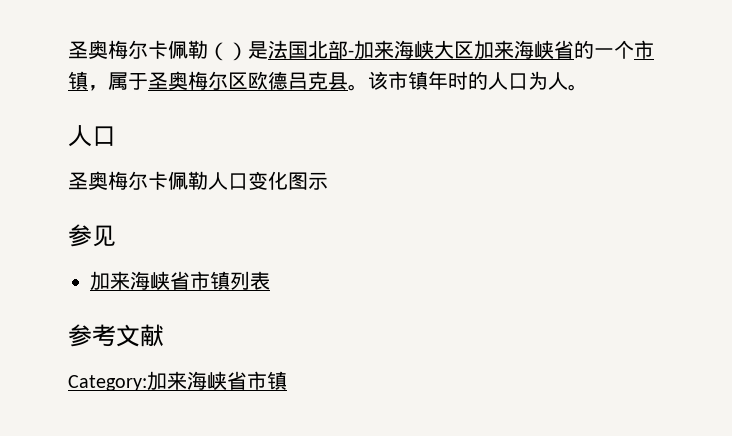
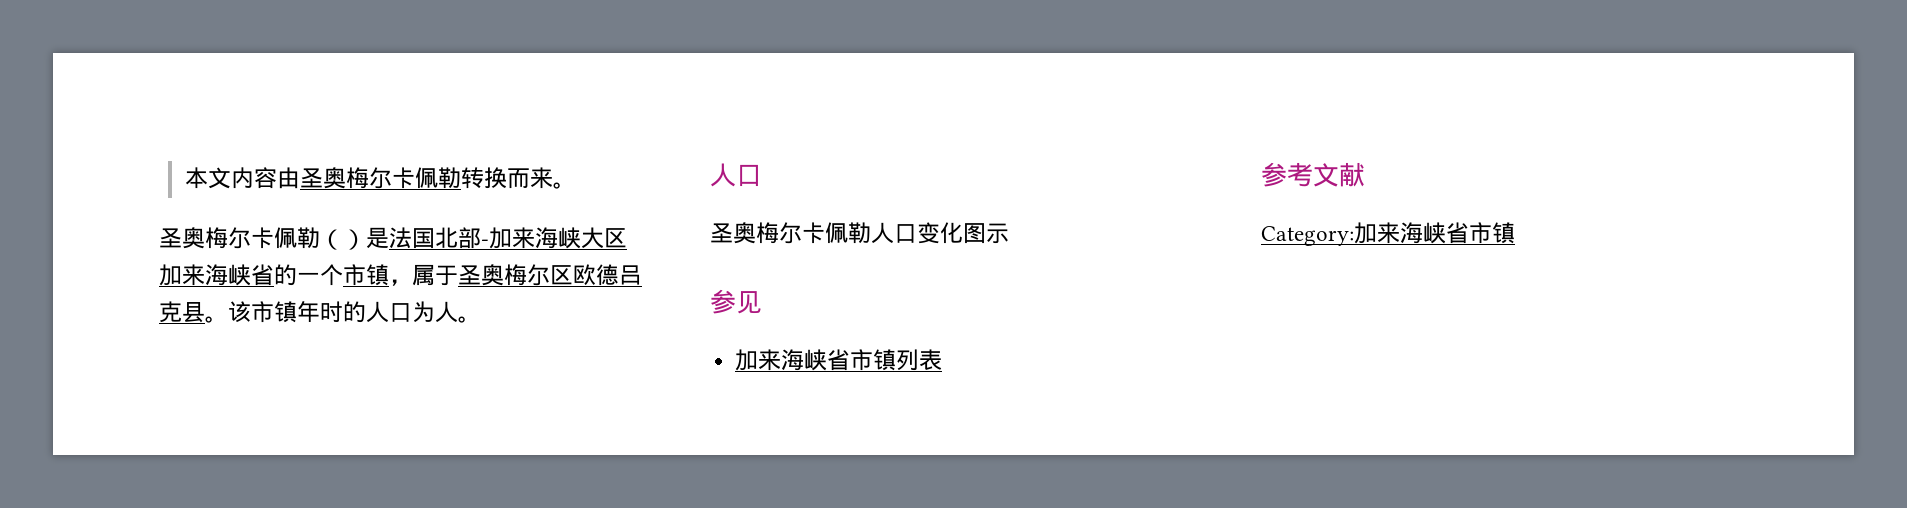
(68, 50) none -> [184,167,576,189] 本文内容由圣奥梅尔卡佩勒转换而来。 //

